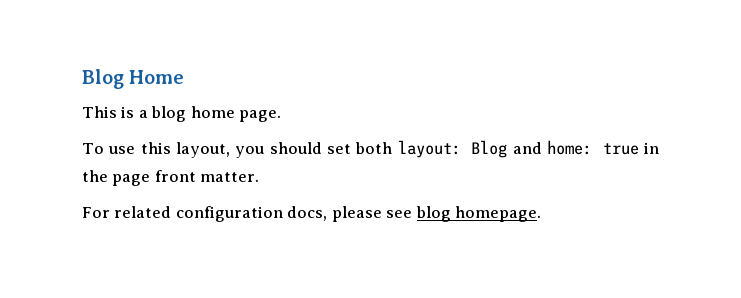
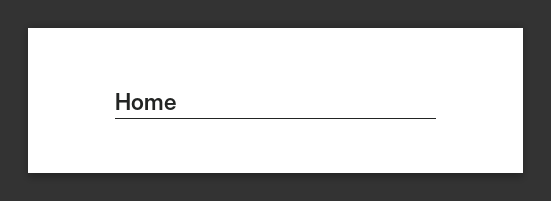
[82,69,124,89] Blog -> (115, 101) none
[82,106,282,122] [82,140,660,158] [82,170,260,186] [82,206,542,222] // This is a blog home page. // To use this layout, you should set both layout: Blog and home: true in the page front matter. // For related configuration docs, please see blog homepage. -> (176, 101) none

